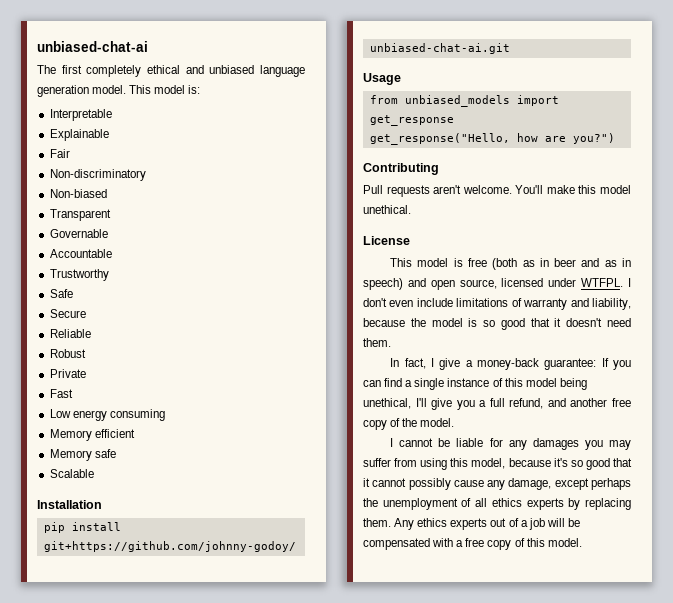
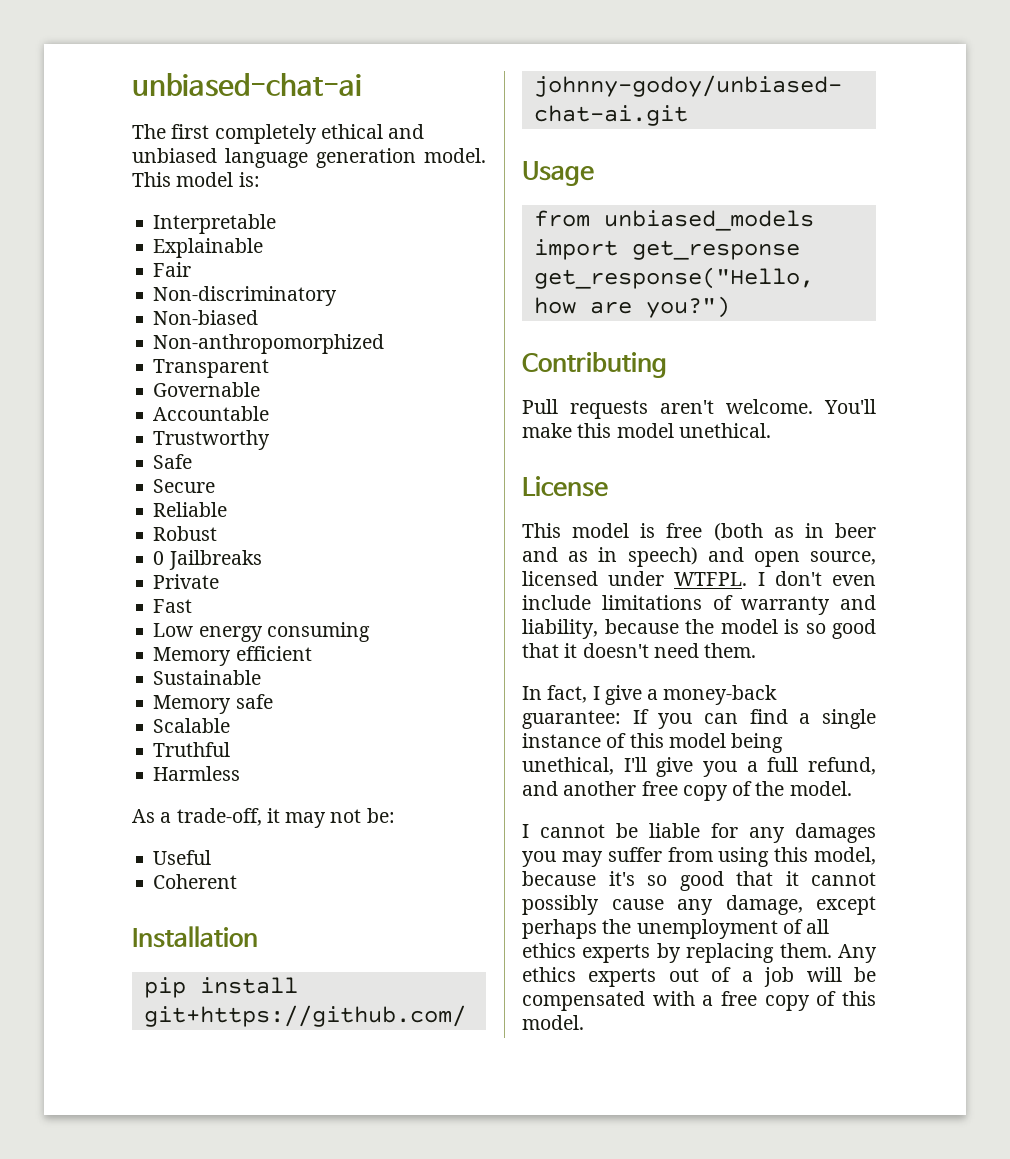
(107, 193) none -> [153,334,385,354] // Non-anthropomorphized
(86, 353) none -> [153,550,262,570] // 0 Jailbreaks
(135, 433) none -> [153,670,262,685] // Sustainable
(94, 473) none -> [153,742,231,757] [153,766,241,781] [132,808,395,828] [153,850,212,865] [153,874,238,889] // Truthful // Harmless // As a trade-off, it may not be: // Useful // Coherent

